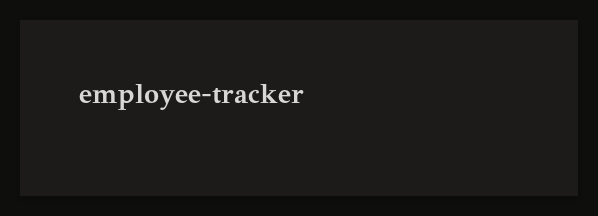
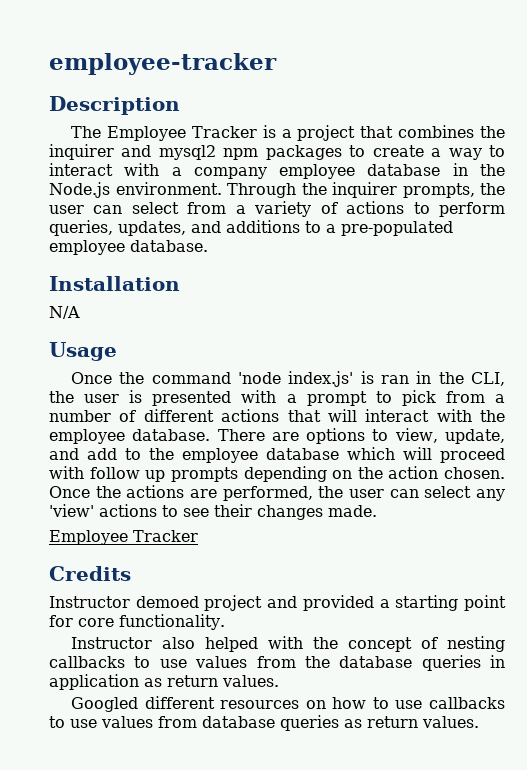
(304, 97) none -> [49,96,180,115] [71,125,505,141] [49,144,506,160] [49,163,505,179] [49,182,505,198] [49,201,506,217] [49,220,453,236] [49,240,208,255] [49,276,180,291] [49,306,80,319] [49,342,117,361] [71,371,505,387] [49,390,506,406] [49,409,505,422] [49,428,506,444] [49,447,505,463] [49,466,505,482] [49,485,506,501] [49,504,377,520] [49,530,198,545] [49,566,131,581] [49,595,507,611] [49,614,225,630] [71,636,505,652] [49,655,505,671] [49,674,279,690] [71,696,505,712] [49,715,479,731] // Description // The Employee Tracker is a project that combines the inquirer and mysql2 npm packages to create a way to interact with a company employee database in the Node.js environment. Through the inquirer prompts, the user can select from a variety of actions to perform queries, updates, and additions to a pre-populated employee database. // Installation // N/A // Usage // Once the command 'node index.js' is ran in the CLI, the user is presented with a prompt to pick from a number of different actions that will interact with the employee database. There are options to view, update, and add to the employee database which will proceed with follow up prompts depending on the action chosen. Once the actions are performed, the user can select any 'view' actions to see their changes made. // Employee Tracker // Credits // Instructor demoed project and provided a starting point for core functionality. // Instructor also helped with the concept of nesting callbacks to use values from the database queries in application as return values. // Googled different resources on how to use callbacks to use values from database queries as return values.

